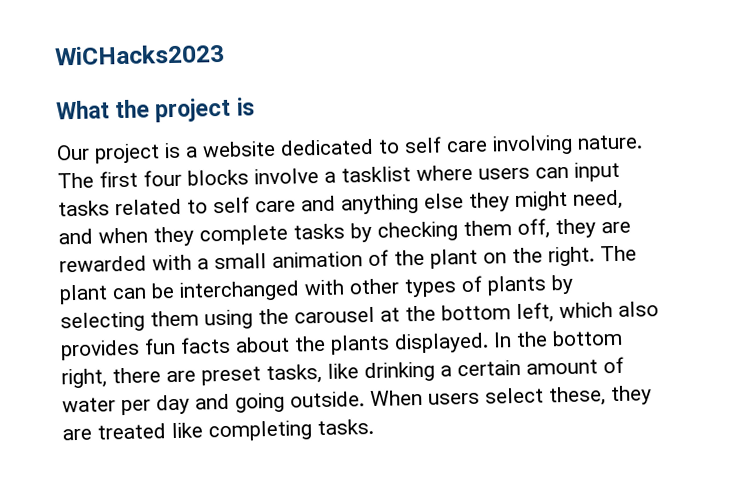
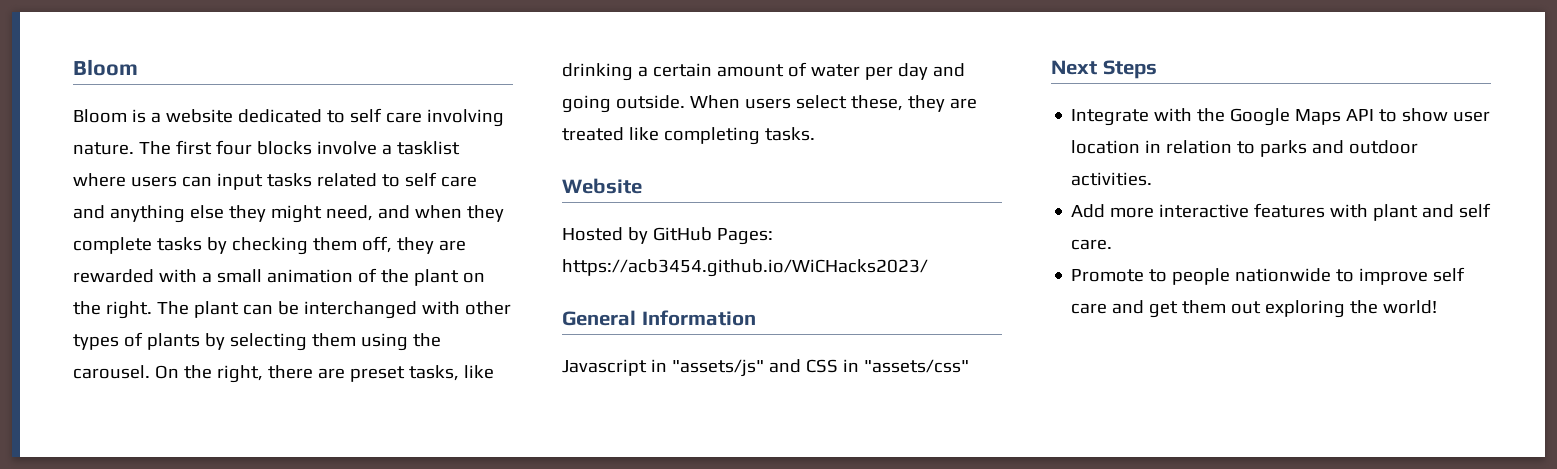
[54,43,225,66] [56,97,255,123] [56,143,160,164] WiCHacks2023 // What the project is // Our project -> [73,59,138,76] [73,109,127,123] Bloom // Bloom
[294,301,659,324] [60,329,623,361] carousel at the bottom left, which also provides fun facts about the plants displayed. In the bottom -> [73,365,212,379] carousel. On the
(374, 427) none -> [562,178,642,194] [562,227,773,245] [562,259,928,277] [562,310,756,326] [562,359,969,377] [1051,60,1157,79] [1071,108,1491,126] [1071,140,1419,157] [1071,172,1153,186] [1071,203,1492,221] [1071,239,1113,250] [1071,267,1466,285] [1071,300,1438,318] // Website // Hosted by GitHub Pages: https://acb3454.github.io/WiCHacks2023/ // General Information // Javascript in "assets/js" and CSS in "assets/css" // Next Steps // Integrate with the Google Maps API to show user location in relation to parks and outdoor activities. // Add more interactive features with plant and self care. // Promote to people nationwide to improve self care and get them out exploring the world!

